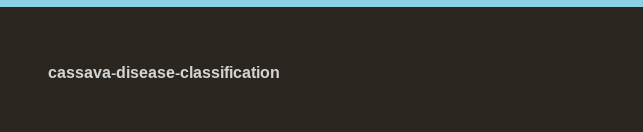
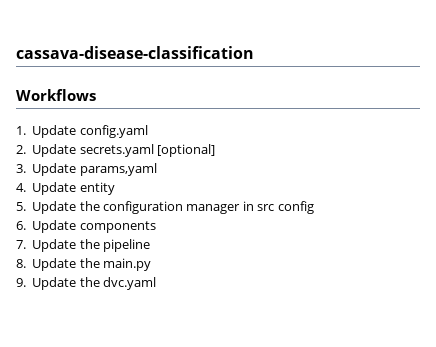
(280, 72) none -> [16,89,96,101] [16,125,148,138] [16,144,215,157] [16,163,157,176] [16,182,115,195] [16,201,314,214] [16,220,156,233] [16,239,150,252] [16,258,151,271] [16,277,156,290] // Workflows // 1. Update config.yaml // 2. Update secrets.yaml [optional] // 3. Update params,yaml // 4. Update entity // 5. Update the configuration manager in src config // 6. Update components // 7. Update the pipeline // 8. Update the main.py // 9. Update the dvc.yaml

